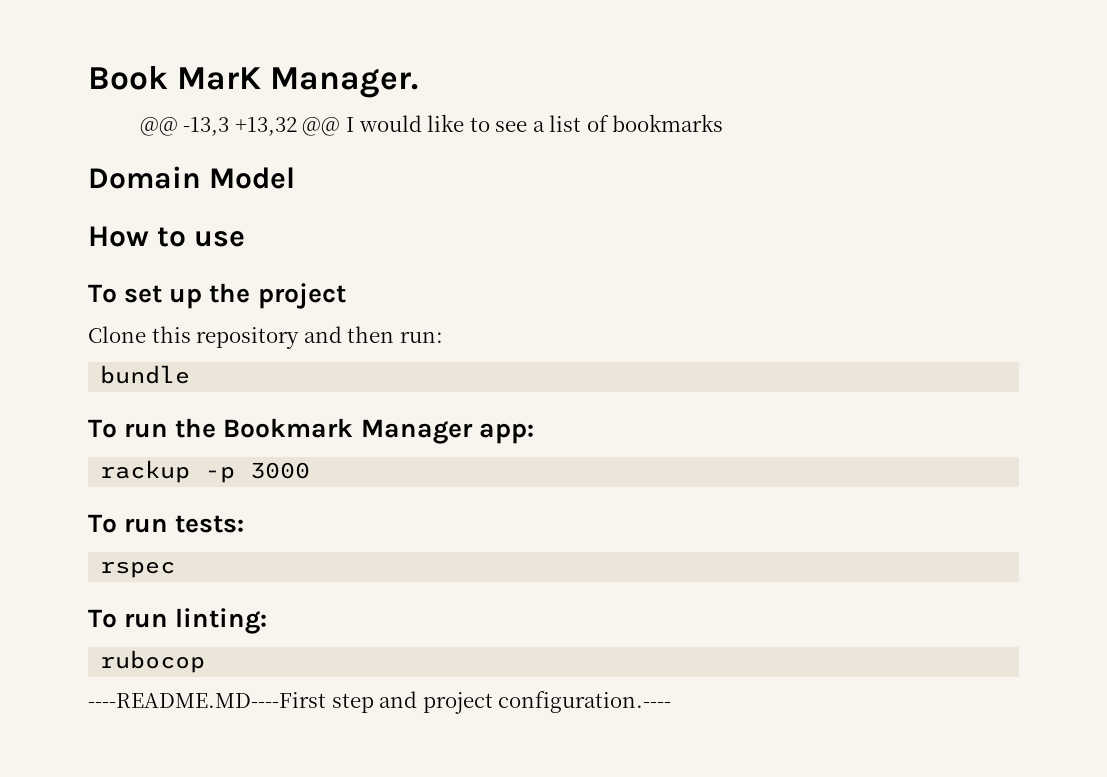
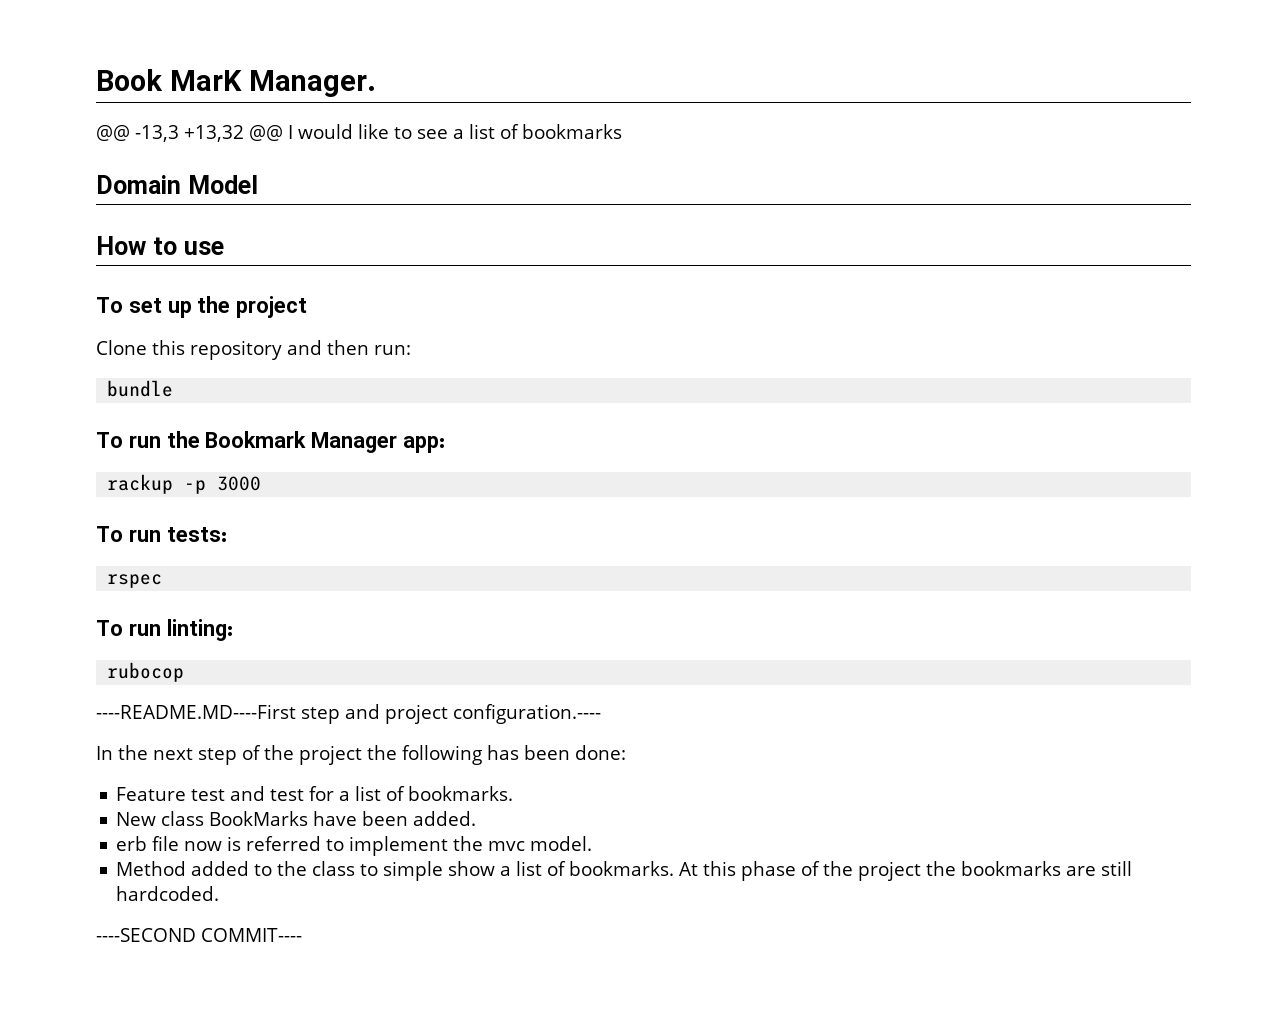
(672, 702) none -> [96,745,626,765] [116,786,514,801] [116,811,477,826] [116,836,593,856] [116,861,1133,881] [116,886,220,901] [96,928,302,942] // In the next step of the project the following has been done: // Feature test and test for a list of bookmarks. // New class BookMarks have been added. // erb file now is referred to implement the mvc model. // Method added to the class to simple show a list of bookmarks. At this phase of the project the bookmarks are still hardcoded. // ----SECOND COMMIT----

